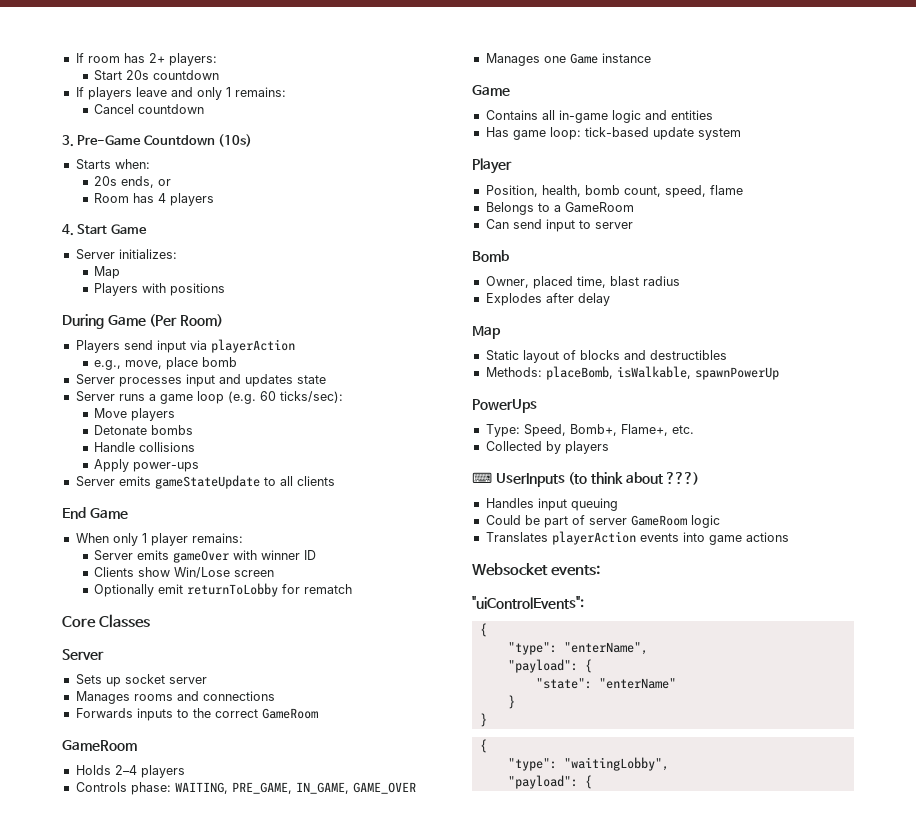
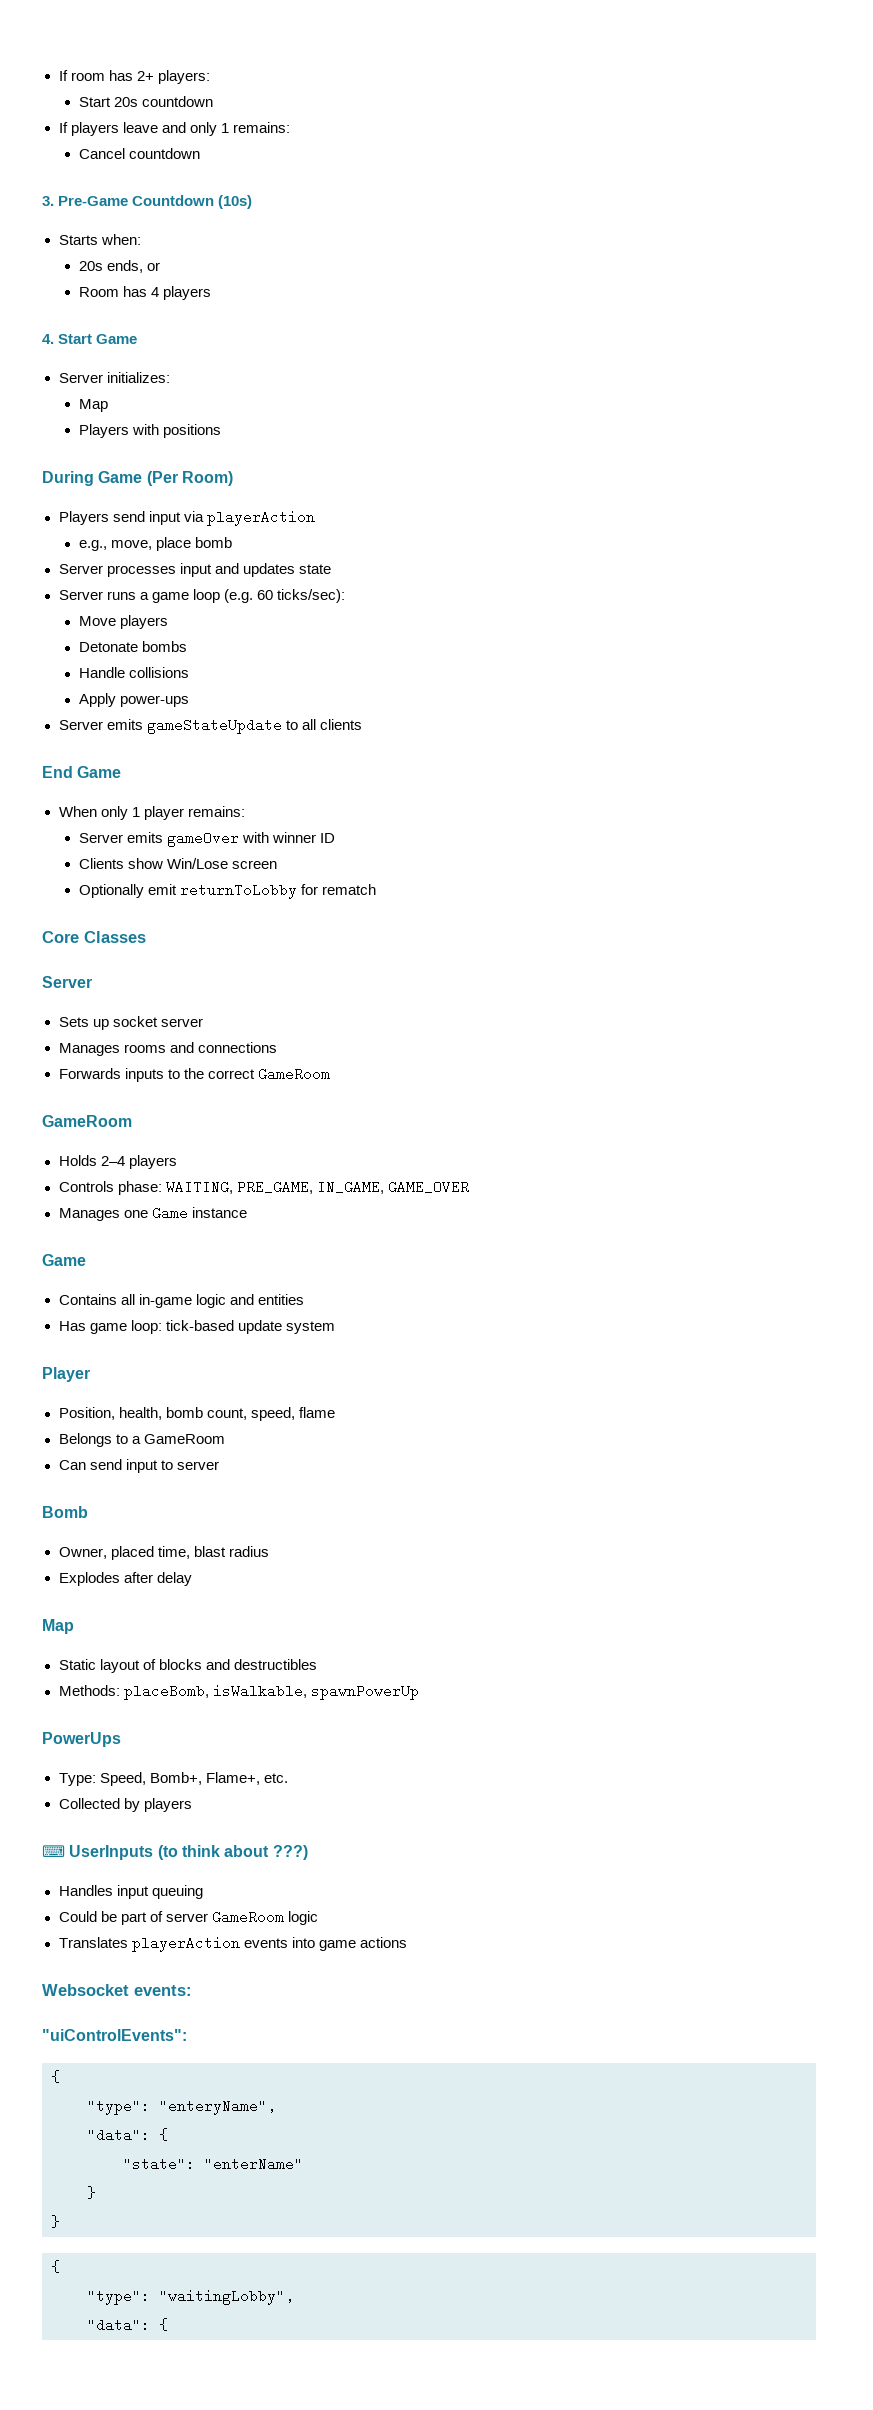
[563,642,648,655] [507,659,578,673] "enterName", // "payload": -> [159,2099,276,2115] [87,2128,150,2142] "enteryName", // "data":
[507,775,578,789] "payload": -> [87,2318,150,2332] "data":

